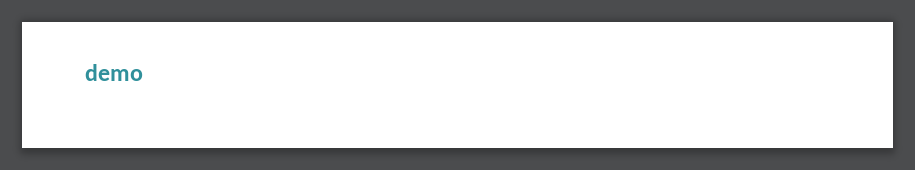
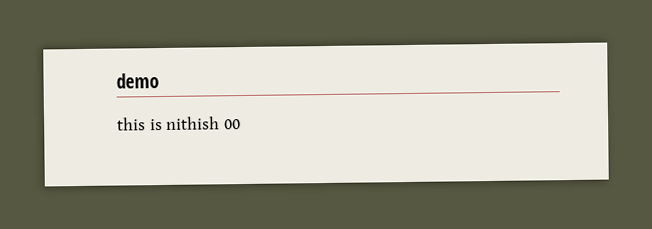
(143, 72) none -> [117,116,241,131] // this is nithish 00

